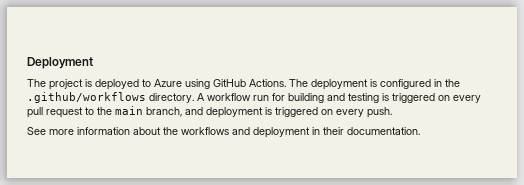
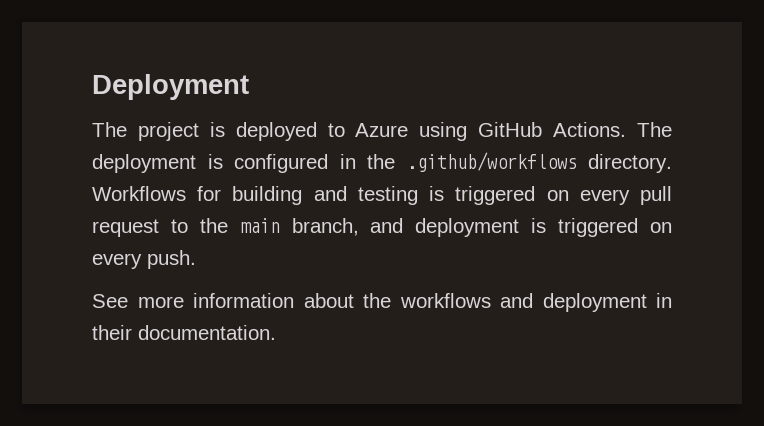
[197,93,269,101] A workflow run -> [92,186,186,201] Workflows

